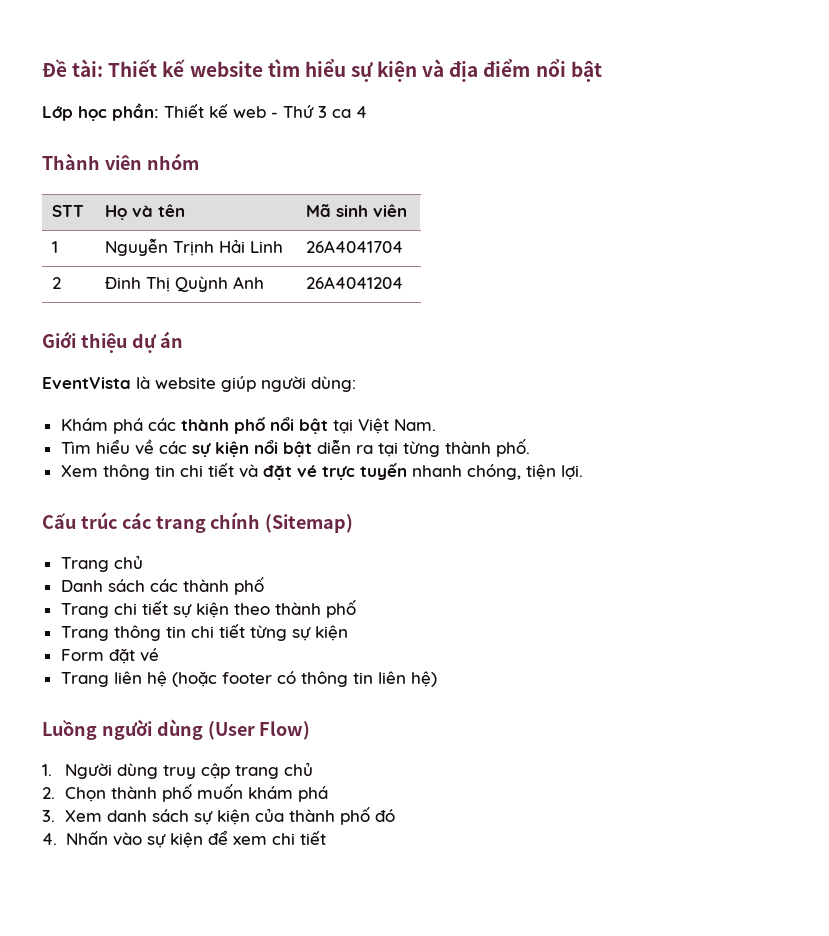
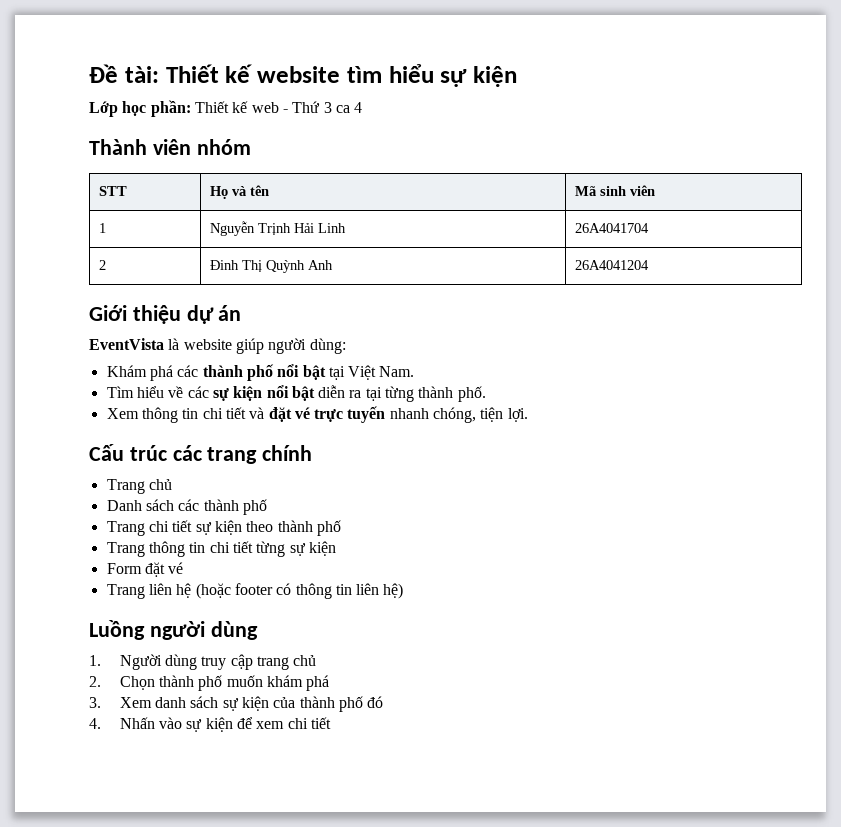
[422,59,602,82] và địa điểm nổi bật -> (517, 76) none
[265,514,354,533] (Sitemap) -> (313, 453) none
[207,721,311,740] (User Flow) -> (258, 630) none

